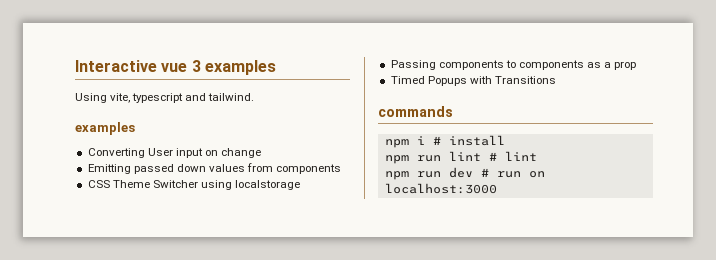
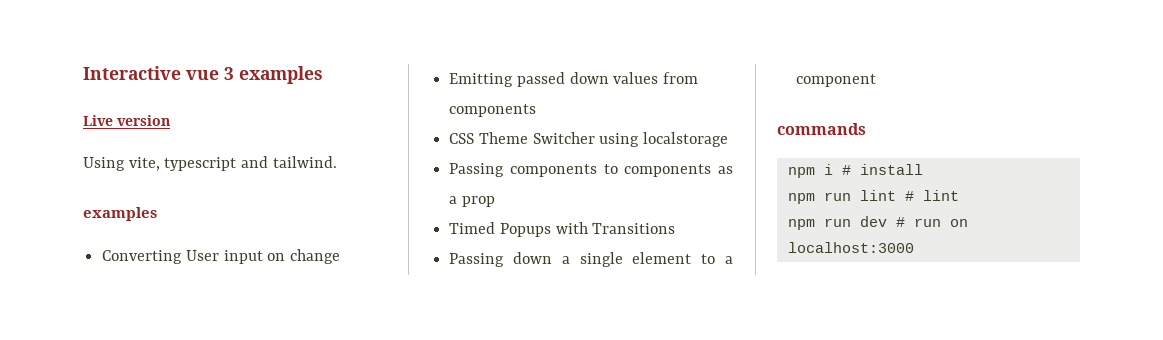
(276, 67) none -> [83,115,170,126] // Live version
(556, 80) none -> [449,252,733,267] [796,74,877,87] // Passing down a single element to a component

